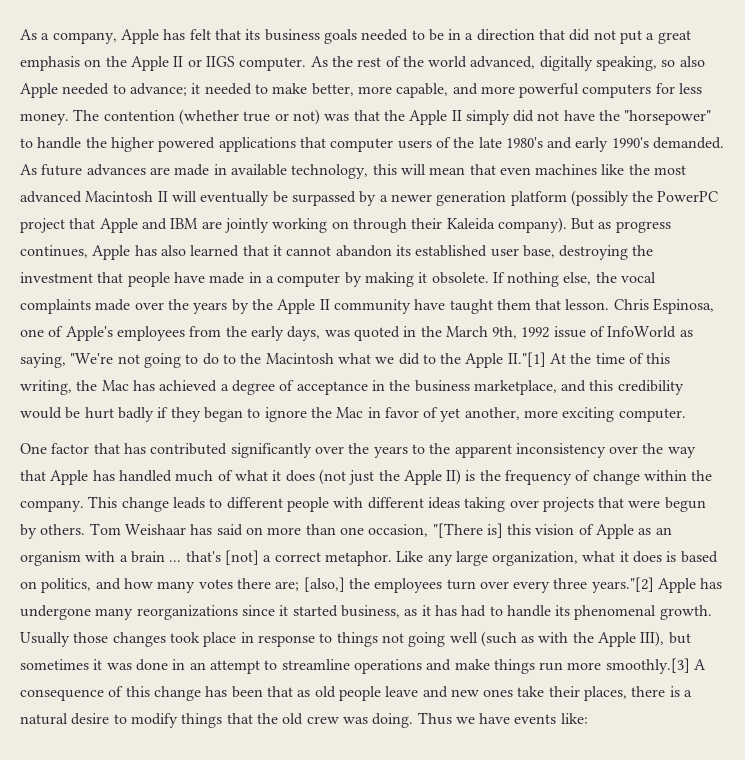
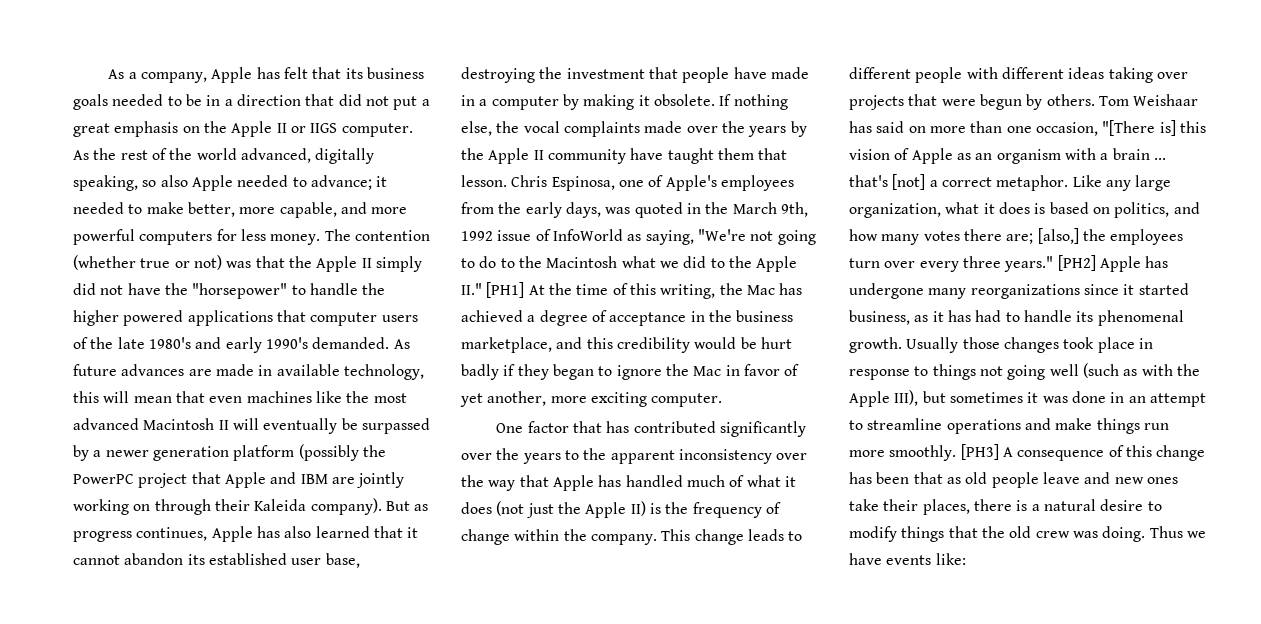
[507,352,546,367] II."[1] -> [461,282,525,298] II." [PH1]
[591,577,654,593] years."[2] -> [1004,255,1096,272] years." [PH2]
[605,658,690,674] smoothly.[3] -> [889,444,999,461] smoothly. [PH3]

